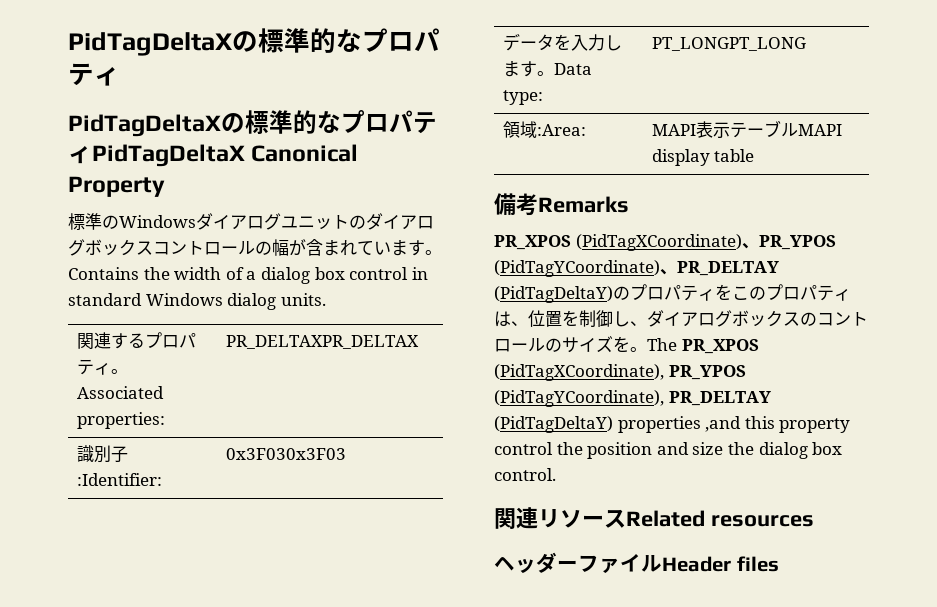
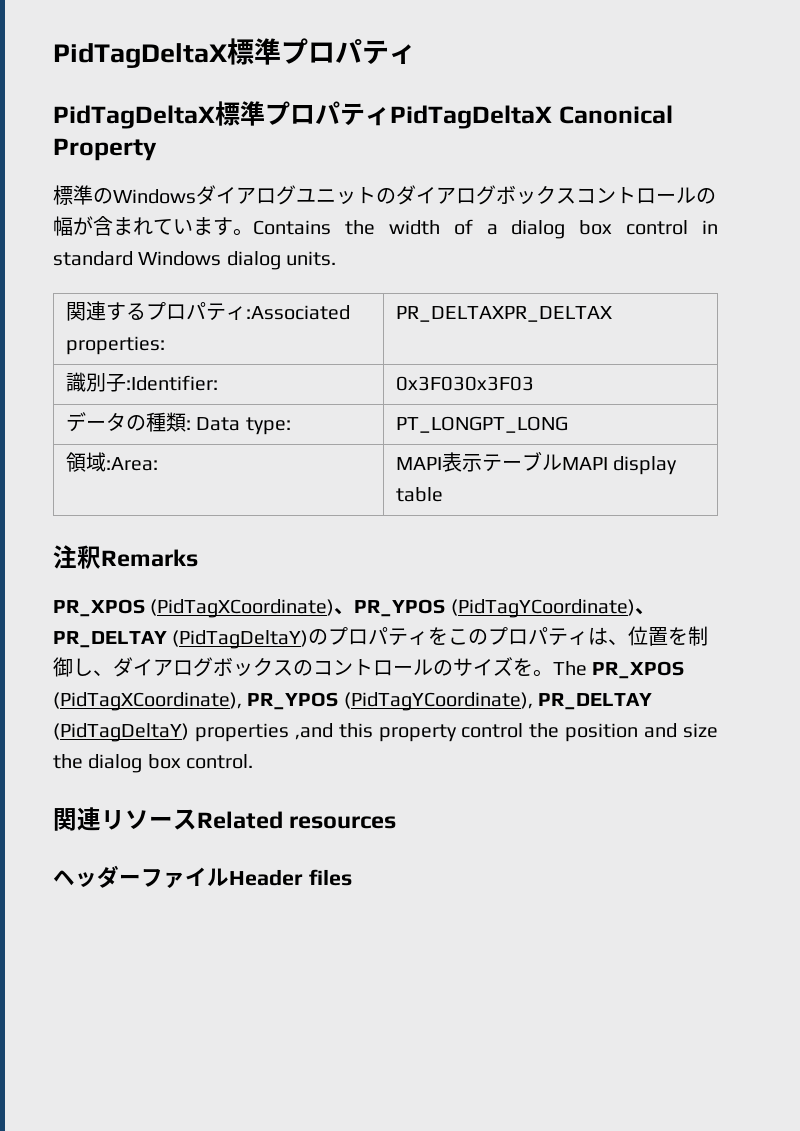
[68,28,362,56] PidTagDeltaXの標準的な -> [53,38,281,68] PidTagDeltaX標準
[221,110,341,134] の標準的な -> [215,101,265,126] 標準
[110,369,128,374] [76,386,164,399] 。Associated -> [245,305,350,320] :Associated
[553,34,622,51] [502,61,554,77] を入力します。 -> [125,412,191,432] の種類:
[494,193,538,216] 備考 -> [53,545,101,569] 注釈

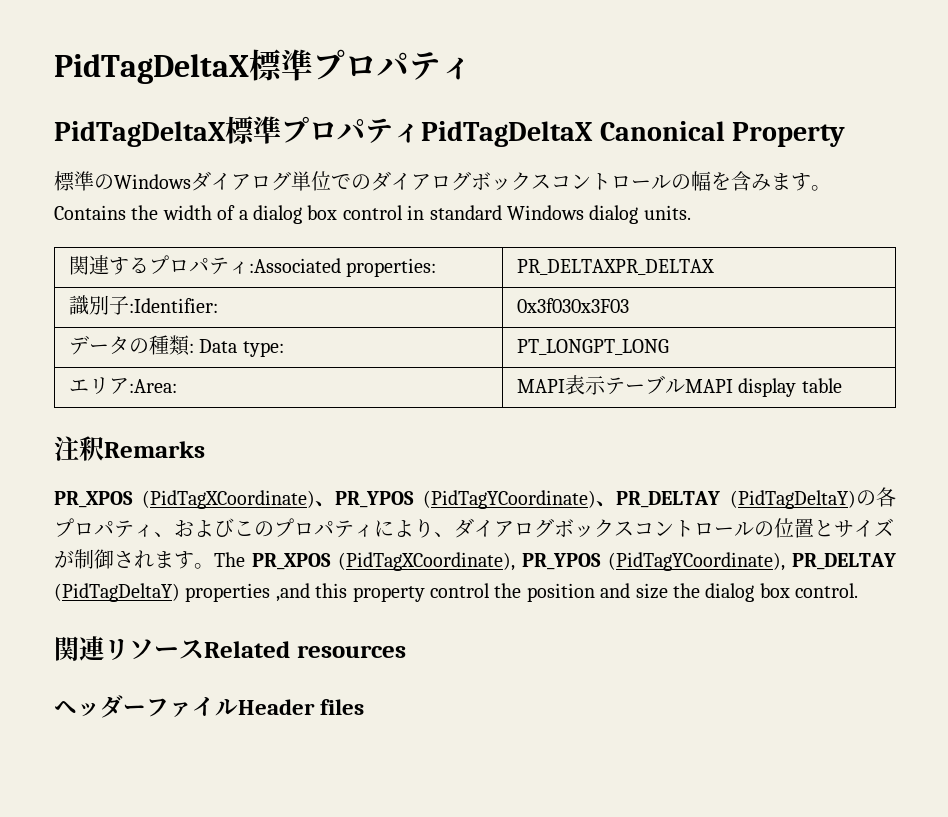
[296,187,376,205] ユニット -> [291,171,351,191] 単位で
[73,216,193,236] が含まれてい -> [711,171,771,191] を含み
[395,376,534,391] 0x3F030x3F03 -> [516,298,629,313] 0x3f030x3F03
[65,452,106,472] 領域 -> [68,377,129,394] エリア
[328,627,449,646] プロパティを -> [876,487,896,507] [54,518,234,538] 各プロパティ、および
[588,626,709,646] [53,657,93,677] は、位置を制御し -> [374,519,434,538] により
[293,657,533,676] のコントロールのサイズを -> [634,518,894,538] [54,549,194,569] コントロールの位置とサイズが制御されます

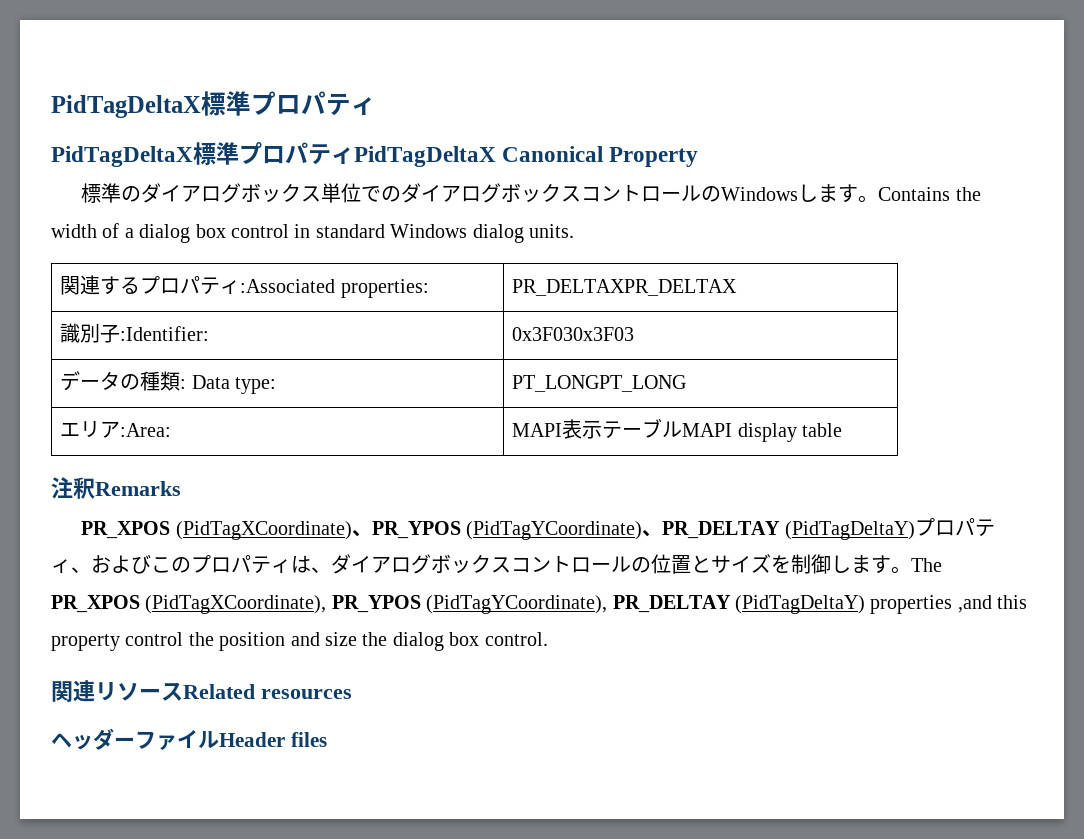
[114,171,291,191] Windowsダイアログ -> [141,183,322,203] ダイアログボックス
[691,171,771,191] 幅を含み -> [721,184,819,202] Windowsし
[516,298,629,313] 0x3f030x3F03 -> [512,327,635,341] 0x3F030x3F03
[856,487,896,507] の各 -> (915, 530) none
[374,519,434,538] により -> [291,555,311,573] は
[54,549,154,569] が制御され -> [771,554,851,574] を制御し

